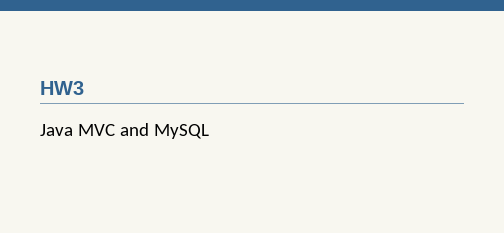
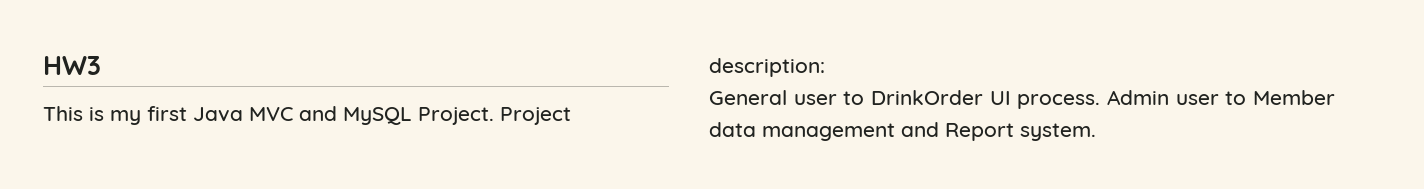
[40,123,209,139] Java MVC and MySQL -> [43,106,571,125] [709,58,825,77] [709,90,1335,109] [709,122,1096,141] This is my first Java MVC and MySQL Project. Project description: // General user to DrinkOrder UI process. Admin user to Member data management and Report system.

